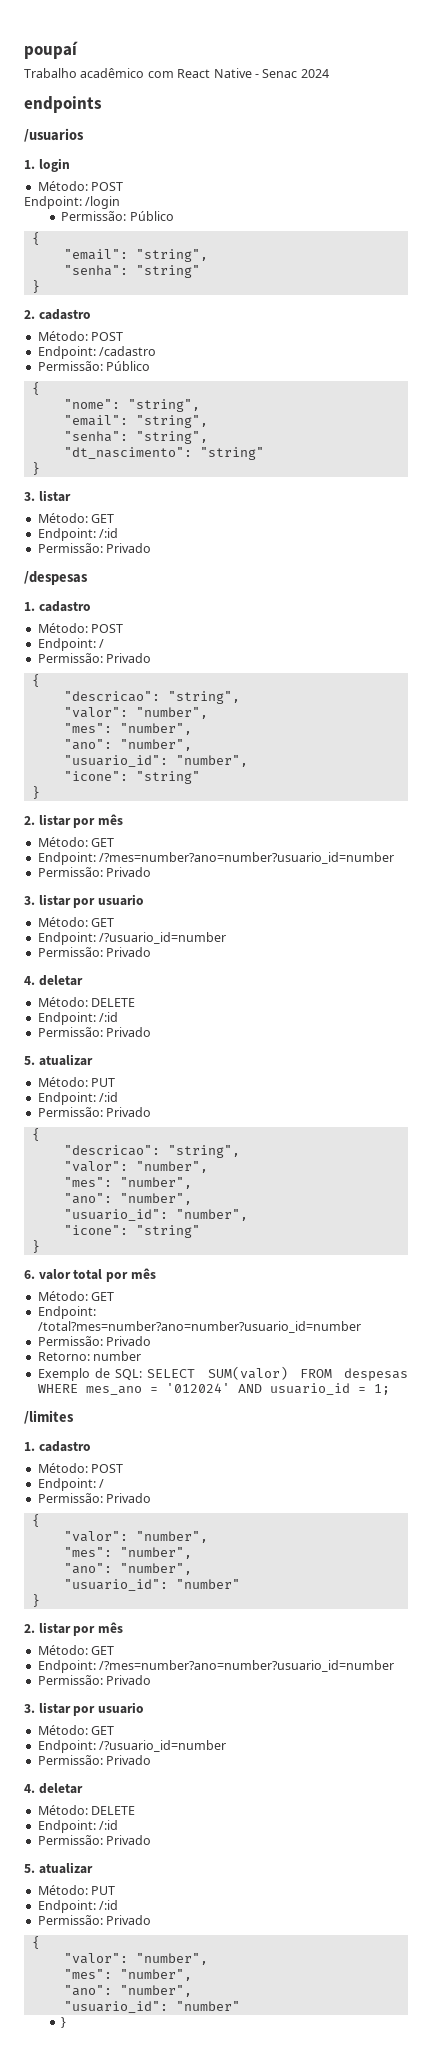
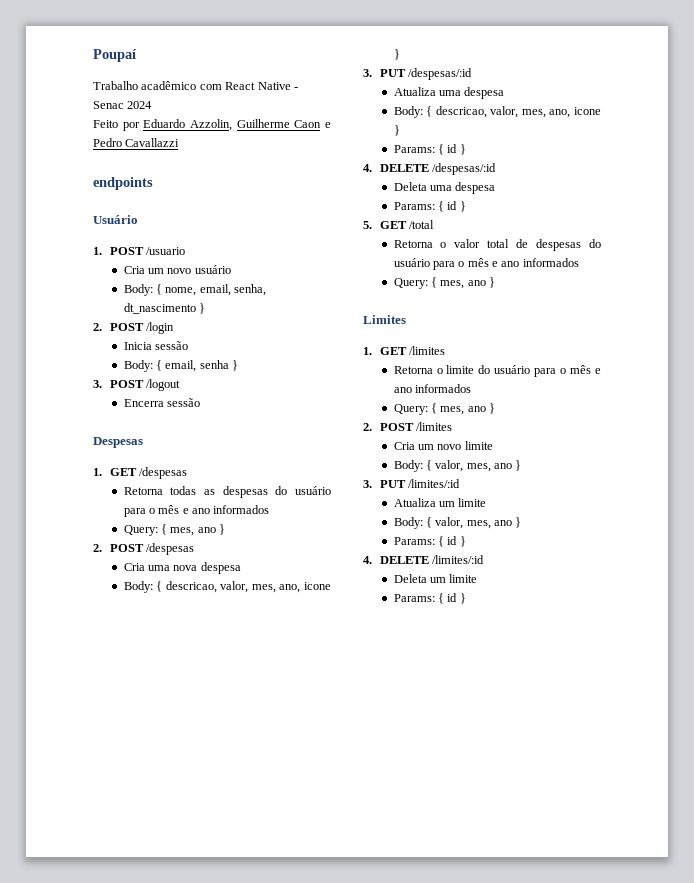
[24,41,78,59] poupaí -> [93,49,137,62] Poupaí
(329, 73) none -> [93,119,331,131] [93,138,180,147] // Feito por Eduardo Azzolin, Guilherme Caon e Pedro Cavallazzi
[24,128,84,142] [24,158,70,172] [37,181,124,191] [24,196,82,209] /usuarios // 1. login // Método: POST // Endpoint: -> [93,215,138,224] [93,247,186,255] [123,265,231,274] [123,284,267,296] [123,303,205,314] [93,323,144,331] Usuário // 1. POST /usuario // Cria um novo usuário // Body: { nome, email, senha, dt_nascimento } // 2. POST
[61,211,174,221] [31,232,40,245] [63,249,208,262] [63,265,200,278] [31,280,40,293] [24,309,91,320] [37,331,124,341] [37,346,157,359] [37,361,151,371] [31,382,40,395] [63,399,200,412] [63,415,208,428] [63,431,208,444] [63,447,264,460] [31,462,40,475] [24,490,71,502] [37,513,115,523] [37,528,119,541] [37,543,152,553] [24,571,88,585] [24,601,91,612] [37,623,124,633] [37,638,105,651] [37,653,152,663] [31,674,40,687] [63,691,240,704] [63,707,208,719] [63,723,192,735] [63,739,192,751] [63,755,248,767] [63,771,200,784] [31,786,40,799] [24,814,123,828] [37,837,115,847] [37,852,395,865] [37,867,152,877] [24,894,144,908] [37,917,115,927] [37,932,227,945] [37,947,152,957] [24,975,83,986] [37,997,136,1007] [37,1012,119,1025] [37,1027,152,1037] [24,1054,93,1066] [37,1077,116,1087] [37,1092,119,1105] [37,1107,152,1117] [31,1128,40,1141] [63,1145,240,1158] [63,1161,208,1173] [63,1177,192,1189] [63,1193,192,1205] [63,1209,248,1221] [63,1225,200,1238] [31,1240,40,1253] [24,1268,156,1282] [37,1291,115,1301] [37,1306,96,1319] [37,1321,361,1333] [37,1336,152,1346] [37,1351,142,1361] [37,1366,409,1381] [37,1383,390,1395] [24,1410,74,1424] [24,1441,91,1452] [37,1463,124,1473] [37,1478,105,1491] [37,1493,152,1503] [31,1514,40,1527] [63,1531,208,1543] [63,1547,192,1559] [63,1563,192,1575] [63,1579,240,1591] [31,1594,40,1607] [24,1622,123,1636] [37,1645,115,1655] [37,1660,395,1673] [37,1675,152,1685] [24,1702,144,1716] [37,1725,115,1735] [37,1740,227,1753] [37,1755,152,1765] [24,1783,83,1794] [37,1805,136,1815] [37,1820,119,1833] [37,1835,152,1845] [24,1862,93,1874] [37,1885,116,1895] [37,1900,119,1913] [37,1915,152,1925] [31,1936,40,1949] [63,1953,208,1965] [63,1969,192,1981] [63,1985,192,1997] [63,2001,240,2013] Permissão: Público // { // "email": "string", // "senha": "string" // } // 2. cadastro // Método: POST // Endpoint: /cadastro // Permissão: Público // { // "nome": "string", // "email": "string", // "senha": "string", // "dt_nascimento": "string" // } // 3. listar // Método: GET // Endpoint: /:id // Permissão: Privado // /despesas // 1. cadastro // Método: POST // Endpoint: / // Permissão: Privado // { // "descricao": "string", // "valor": "number", // "mes": "number", // "ano": "number", // "usuario_id": "number", // "icone": "string" // } // 2. listar por mês // Método: GET // Endpoint: /?mes=number?ano=number?usuario_id=number // Permissão: Privado // 3. listar por usuario // Método: GET // Endpoint: /?usuario_id=number // Permissão: Privado // 4. deletar // Método: DELETE // Endpoint: /:id // Permissão: Privado // 5. atualizar // Método: PUT // Endpoint: /:id // Permissão: Privado // { // "descricao": "string", // "valor": "number", // "mes": "number", // "ano": "number", // "usuario_id": "number", // "icone": "string" // } // 6. valor total por mês // Método: GET // Endpoint: /total?mes=number?ano=number?usuario_id=number // Permissão: Privado // Retorno: number // Exemplo de SQL: SELECT SUM(valor) FROM despesas WHERE mes_ano = '012024' AND usuario_id = 1; // /limites // 1. cadastro // Método: POST // Endpoint: / // Permissão: Privado // { // "valor": "number", // "mes": "number", // "ano": "number", // "usuario_id": "number" // } // 2. listar por mês // Método: GET // Endpoint: /?mes=number?ano=number?usuario_id=number // Permissão: Privado // 3. listar por usuario // Método: GET // Endpoint: /?usuario_id=number // Permissão: Privado // 4. deletar // Método: DELETE // Endpoint: /:id // Permissão: Privado // 5. atualizar // Método: PUT // Endpoint: /:id // Permissão: Privado // { // "valor": "number", // "mes": "number", // "ano": "number", // "usuario_id": "number" // -> [123,341,188,350] [123,360,239,372] [93,379,181,391] [123,398,200,407] [93,437,143,448] [93,467,188,479] [123,486,331,498] [123,505,270,517] [123,524,226,536] [93,543,195,555] [123,562,241,574] [123,581,331,593] [393,49,400,60] [363,68,473,80] [393,87,505,99] [393,106,601,118] [393,125,400,136] [393,144,466,155] [363,163,497,175] [393,182,496,194] [393,201,466,212] [363,220,435,229] [393,239,601,251] [393,258,579,270] [393,277,496,289] [363,315,406,324] [363,346,446,355] [393,365,601,377] [393,384,471,393] [393,403,496,415] [363,422,453,431] [393,441,493,450] [393,460,522,472] [363,479,461,488] [393,498,487,507] [393,517,522,529] [393,536,466,547] [363,555,485,564] [393,574,478,583] [393,593,458,604] Inicia sessão // Body: { email, senha } // 3. POST /logout // Encerra sessão // Despesas // 1. GET /despesas // Retorna todas as despesas do usuário para o mês e ano informados // Query: { mes, ano } // 2. POST /despesas // Cria uma nova despesa // Body: { descricao, valor, mes, ano, icone } // 3. PUT /despesas/:id // Atualiza uma despesa // Body: { descricao, valor, mes, ano, icone } // Params: { id } // 4. DELETE /despesas/:id // Deleta uma despesa // Params: { id } // 5. GET /total // Retorna o valor total de despesas do usuário para o mês e ano informados // Query: { mes, ano } // Limites // 1. GET /limites // Retorna o limite do usuário para o mês e ano informados // Query: { mes, ano } // 2. POST /limites // Cria um novo limite // Body: { valor, mes, ano } // 3. PUT /limites/:id // Atualiza um limite // Body: { valor, mes, ano } // Params: { id } // 4. DELETE /limites/:id // Deleta um limite // Params: { id

